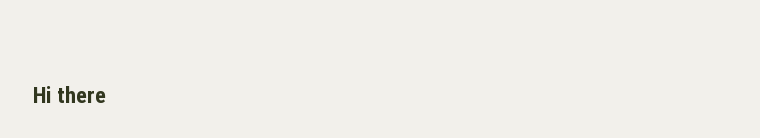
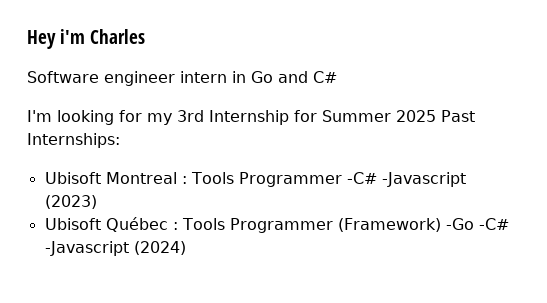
[33,86,107,103] Hi there -> [27,29,145,49] [27,71,337,86] [27,110,475,125] [27,133,120,148] [44,172,466,187] [44,195,97,209] [44,217,509,233] [44,241,186,256] Hey i'm Charles // Software engineer intern in Go and C# // I'm looking for my 3rd Internship for Summer 2025 Past Internships: // Ubisoft Montreal : Tools Programmer -C# -Javascript (2023) // Ubisoft Québec : Tools Programmer (Framework) -Go -C# -Javascript (2024)

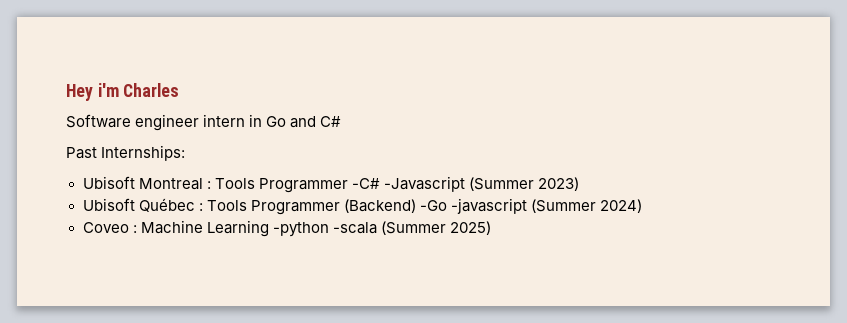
[27,110,436,125] I'm looking for my 3rd Internship for Summer 2025 -> (342, 121) none
[44,195,97,209] (2023) -> [468,177,579,191] (Summer 2023)
[337,218,509,232] [44,241,186,256] (Framework) -Go -C# -Javascript (2024) -> [343,198,642,214] [82,220,491,237] (Backend) -Go -javascript (Summer 2024) // Coveo : Machine Learning -python -scala (Summer 2025)

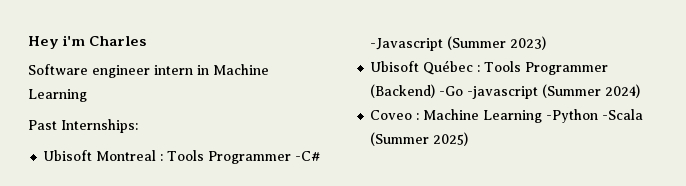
[266,116,342,128] Go and C# -> [213,64,269,75] [28,89,87,102] Machine Learning
[272,222,377,237] -python -scala -> [546,109,644,123] -Python -Scala

